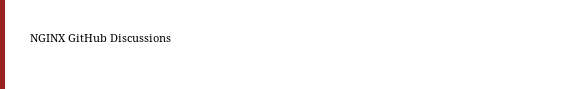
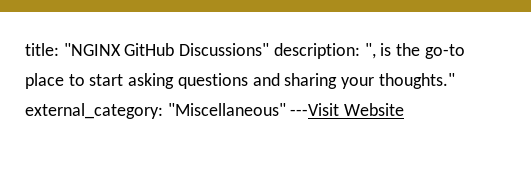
[30,34,171,42] NGINX GitHub Discussions -> [25,43,465,59] [25,73,455,89] [25,103,405,119] title: "NGINX GitHub Discussions" description: ", is the go-to place to start asking questions and sharing your thoughts." external_category: "Miscellaneous" ---Visit Website

